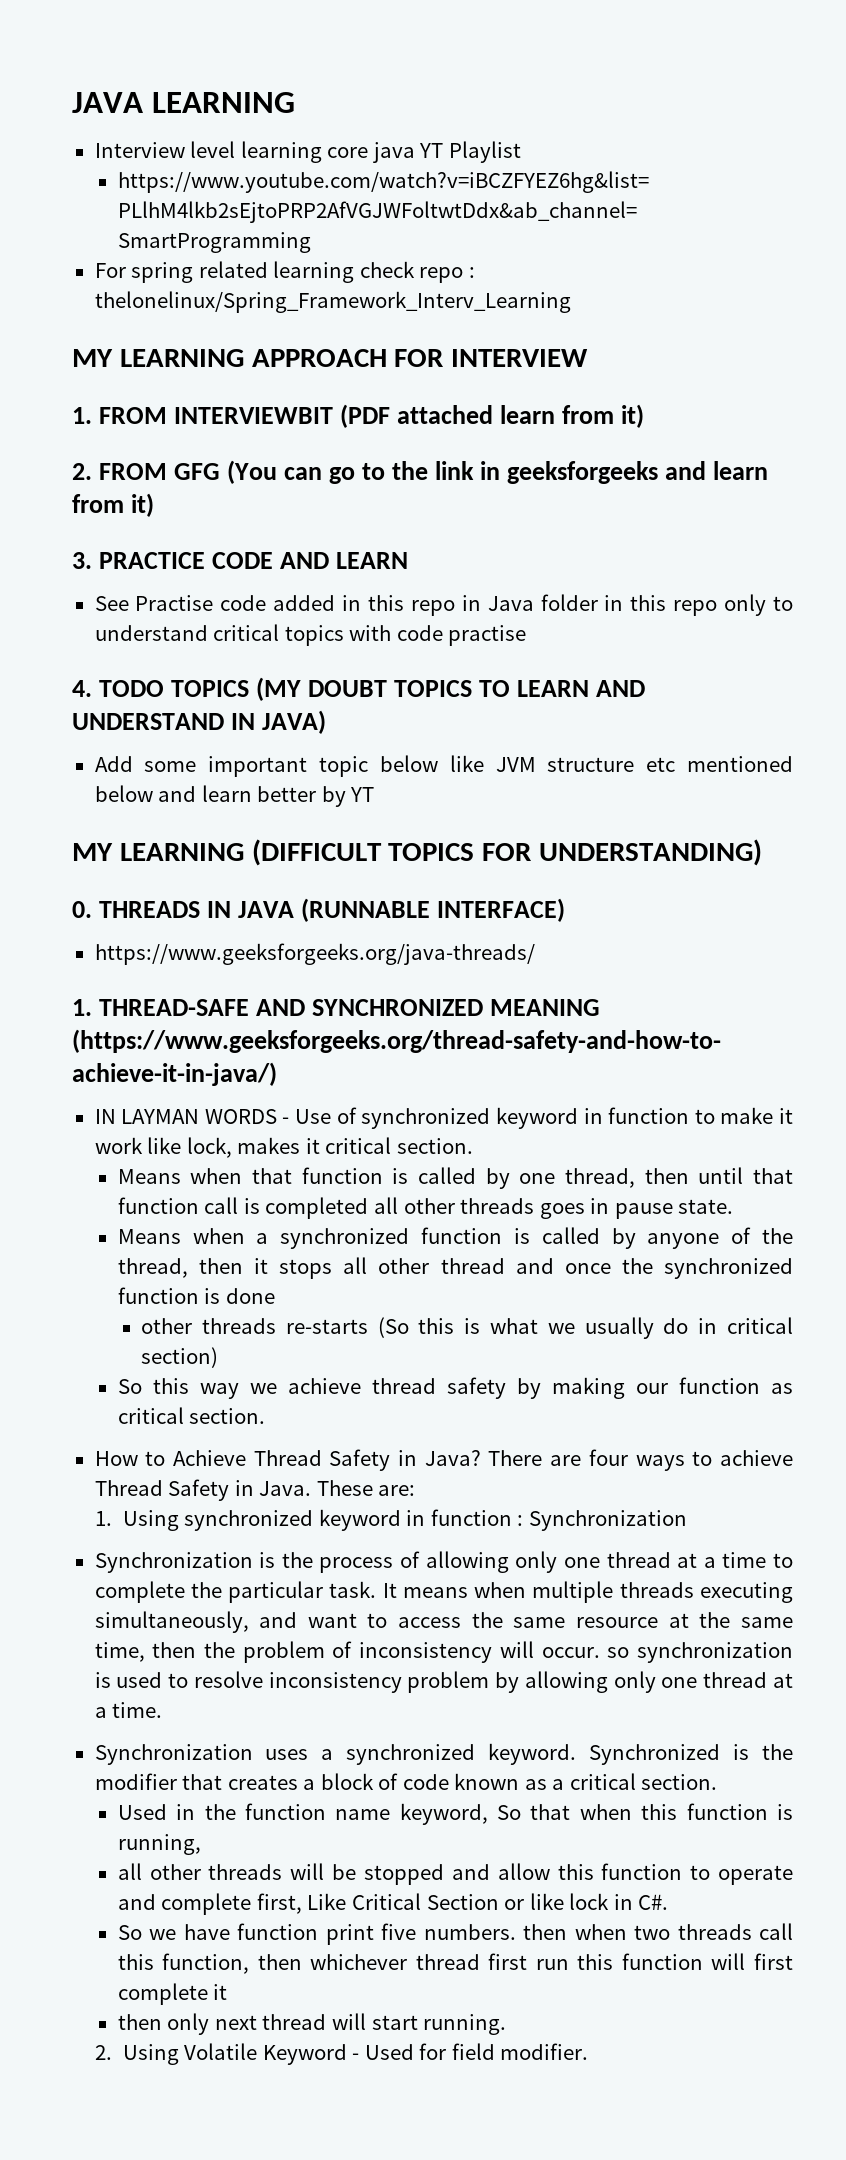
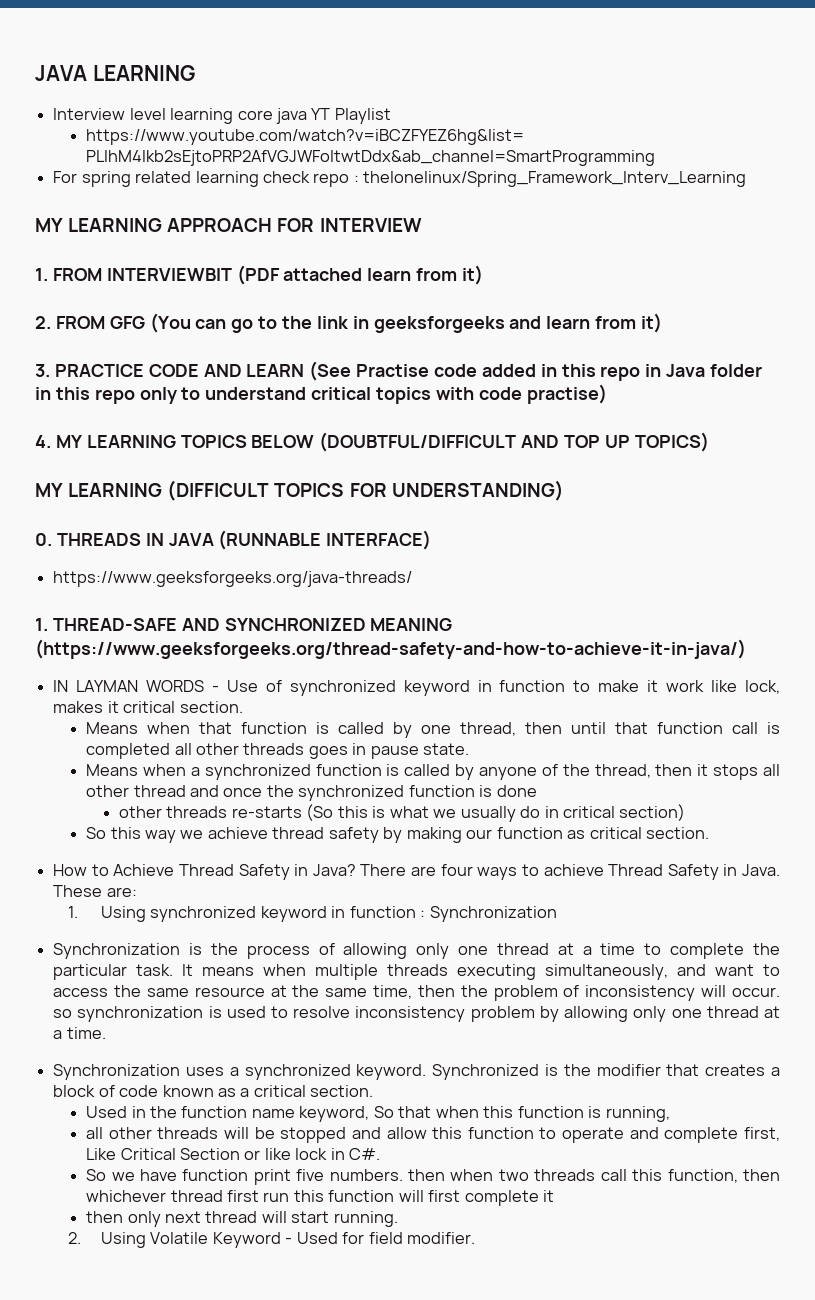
[94,596,129,611] // See -> [309,361,352,381] (See
[448,625,527,646] practise -> [526,384,607,404] practise)
[99,677,646,701] [72,710,327,734] [94,755,793,777] [94,785,375,807] TODO TOPICS (MY DOUBT TOPICS TO LEARN AND UNDERSTAND IN JAVA) // Add some important topic below like JVM structure etc mentioned below and learn better by YT -> [55,432,709,452] MY LEARNING TOPICS BELOW (DOUBTFUL/DIFFICULT AND TOP UP TOPICS)

